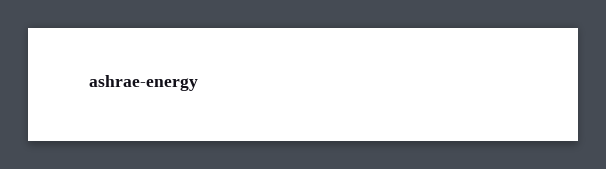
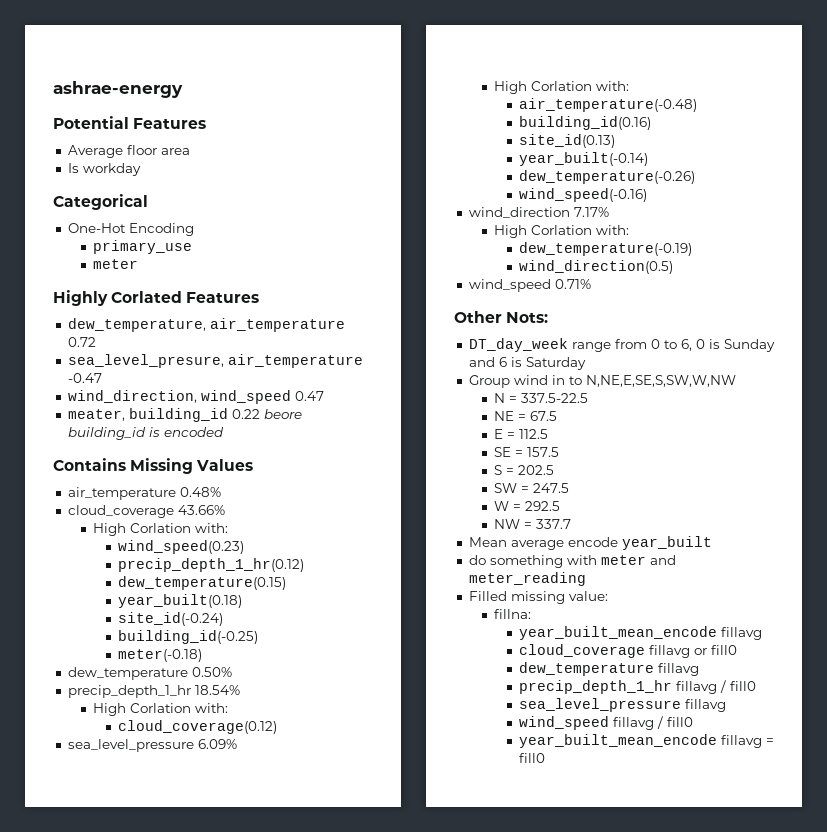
(198, 83) none -> [53,116,207,129] [67,145,190,158] [67,163,141,176] [53,194,148,210] [67,223,194,236] [92,240,192,254] [92,259,138,269] [53,290,260,306] [67,318,345,332] [67,337,96,347] [67,354,363,368] [67,373,102,383] [67,390,324,404] [67,408,302,422] [67,427,224,440] [53,458,254,474] [67,487,221,500] [67,505,225,518] [92,523,228,536] [117,540,244,554] [117,558,304,572] [117,576,286,590] [117,594,242,608] [117,612,223,626] [117,630,258,644] [117,649,202,662] [67,667,232,680] [67,685,240,698] [92,703,228,716] [117,720,277,734] [67,739,237,752] [493,81,629,94] [518,98,697,112] [518,116,651,130] [518,134,615,148] [518,152,648,166] [518,170,695,184] [518,188,647,202] [468,207,609,218] [493,225,629,238] [518,242,692,256] [518,260,673,274] [468,279,591,292] [454,311,549,323] [468,338,775,352] [468,357,586,370] [468,375,736,388] [493,393,588,403] [493,411,557,421] [493,429,548,439] [493,447,559,457] [493,465,554,475] [493,483,569,493] [493,501,560,511] [493,519,571,529] [468,536,712,550] [468,555,676,568] [468,572,586,586] [468,591,608,604] [493,609,531,619] [518,626,762,640] [518,644,737,658] [518,662,699,676] [518,680,756,694] [518,698,726,712] [518,716,693,730] [518,734,774,748] [518,753,545,763] // Potential Features // Average floor area // Is workday // Categorical // One-Hot Encoding // primary_use // meter // Highly Corlated Features // dew_temperature, air_temperature 0.72 // sea_level_presure, air_temperature -0.47 // wind_direction, wind_speed 0.47 // meater, building_id 0.22 beore building_id is encoded // Contains Missing Values // air_temperature 0.48% // cloud_coverage 43.66% // High Corlation with: // wind_speed(0.23) // precip_depth_1_hr(0.12) // dew_temperature(0.15) // year_built(0.18) // site_id(-0.24) // building_id(-0.25) // meter(-0.18) // dew_temperature 0.50% // precip_depth_1_hr 18.54% // High Corlation with: // cloud_coverage(0.12) // sea_level_pressure 6.09% // High Corlation with: // air_temperature(-0.48) // building_id(0.16) // site_id(0.13) // year_built(-0.14) // dew_temperature(-0.26) // wind_speed(-0.16) // wind_direction 7.17% // High Corlation with: // dew_temperature(-0.19) // wind_direction(0.5) // wind_speed 0.71% // Other Nots: // DT_day_week range from 0 to 6, 0 is Sunday and 6 is Saturday // Group wind in to N,NE,E,SE,S,SW,W,NW // N = 337.5-22.5 // NE = 67.5 // E = 112.5 // SE = 157.5 // S = 202.5 // SW = 247.5 // W = 292.5 // NW = 337.7 // Mean average encode year_built // do something with meter and meter_reading // Filled missing value: // fillna: // year_built_mean_encode fillavg // cloud_coverage fillavg or fill0 // dew_temperature fillavg // precip_depth_1_hr fillavg / fill0 // sea_level_pressure fillavg // wind_speed fillavg / fill0 // year_built_mean_encode fillavg = fill0

